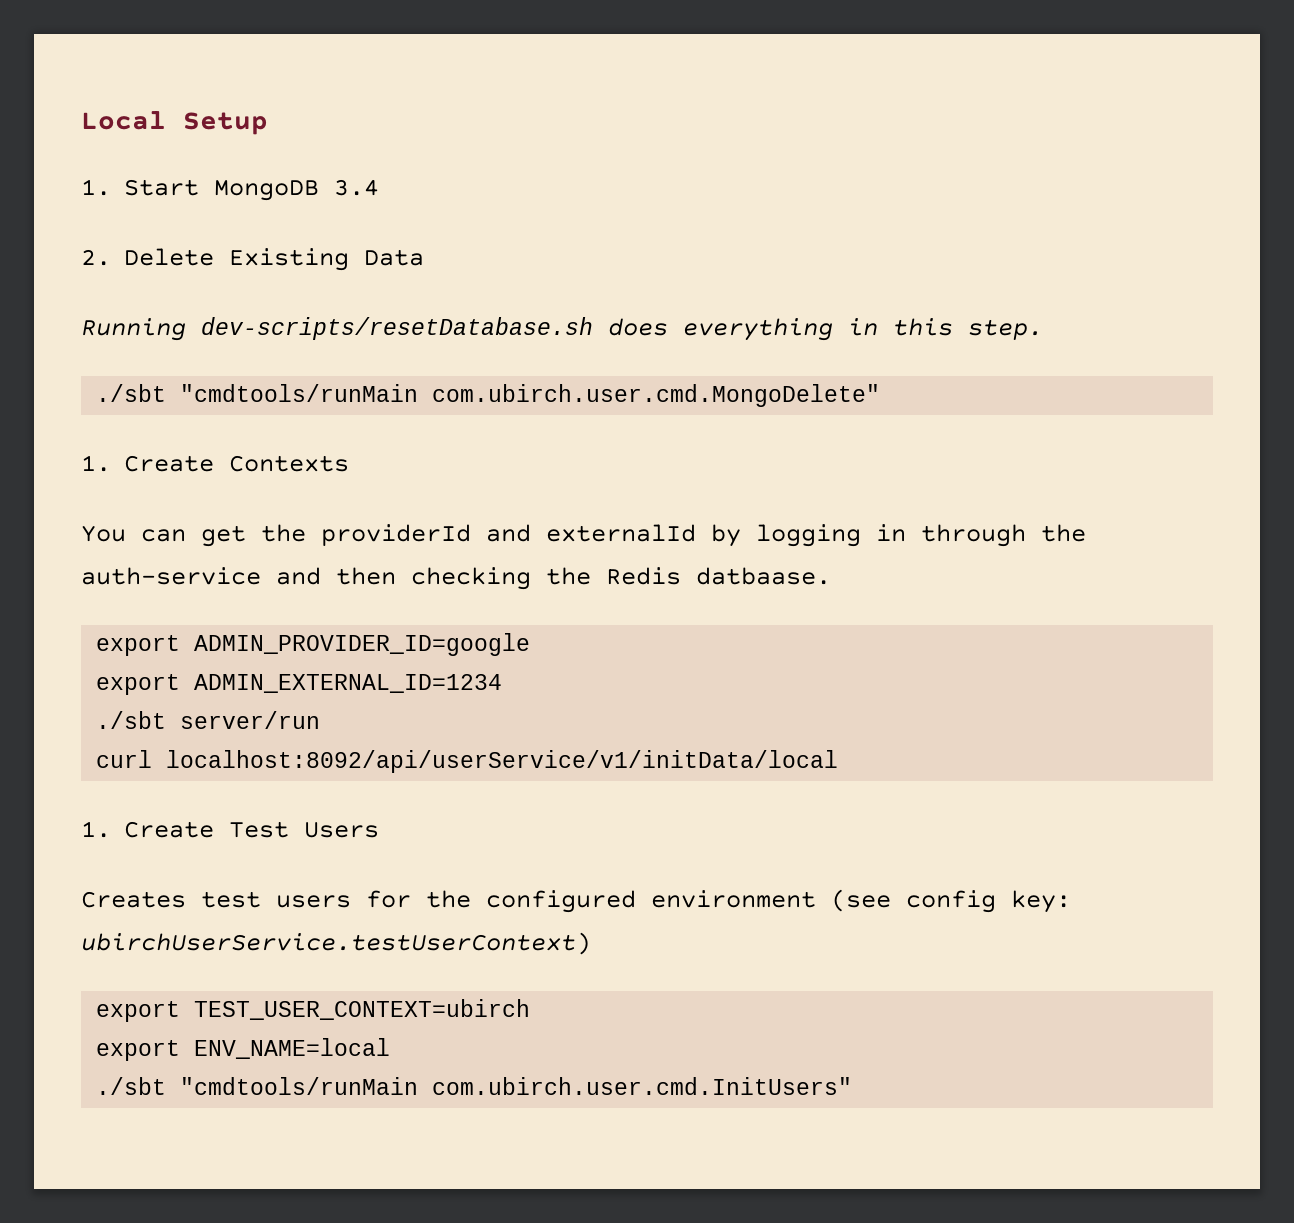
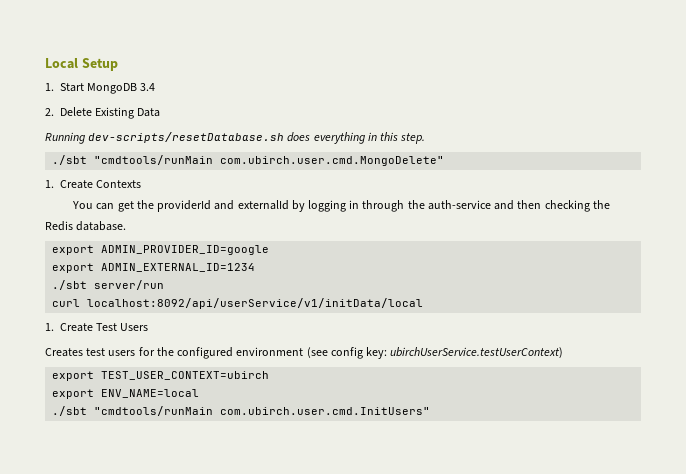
[696,567,831,585] datbaase. -> [76,221,127,231] database.

